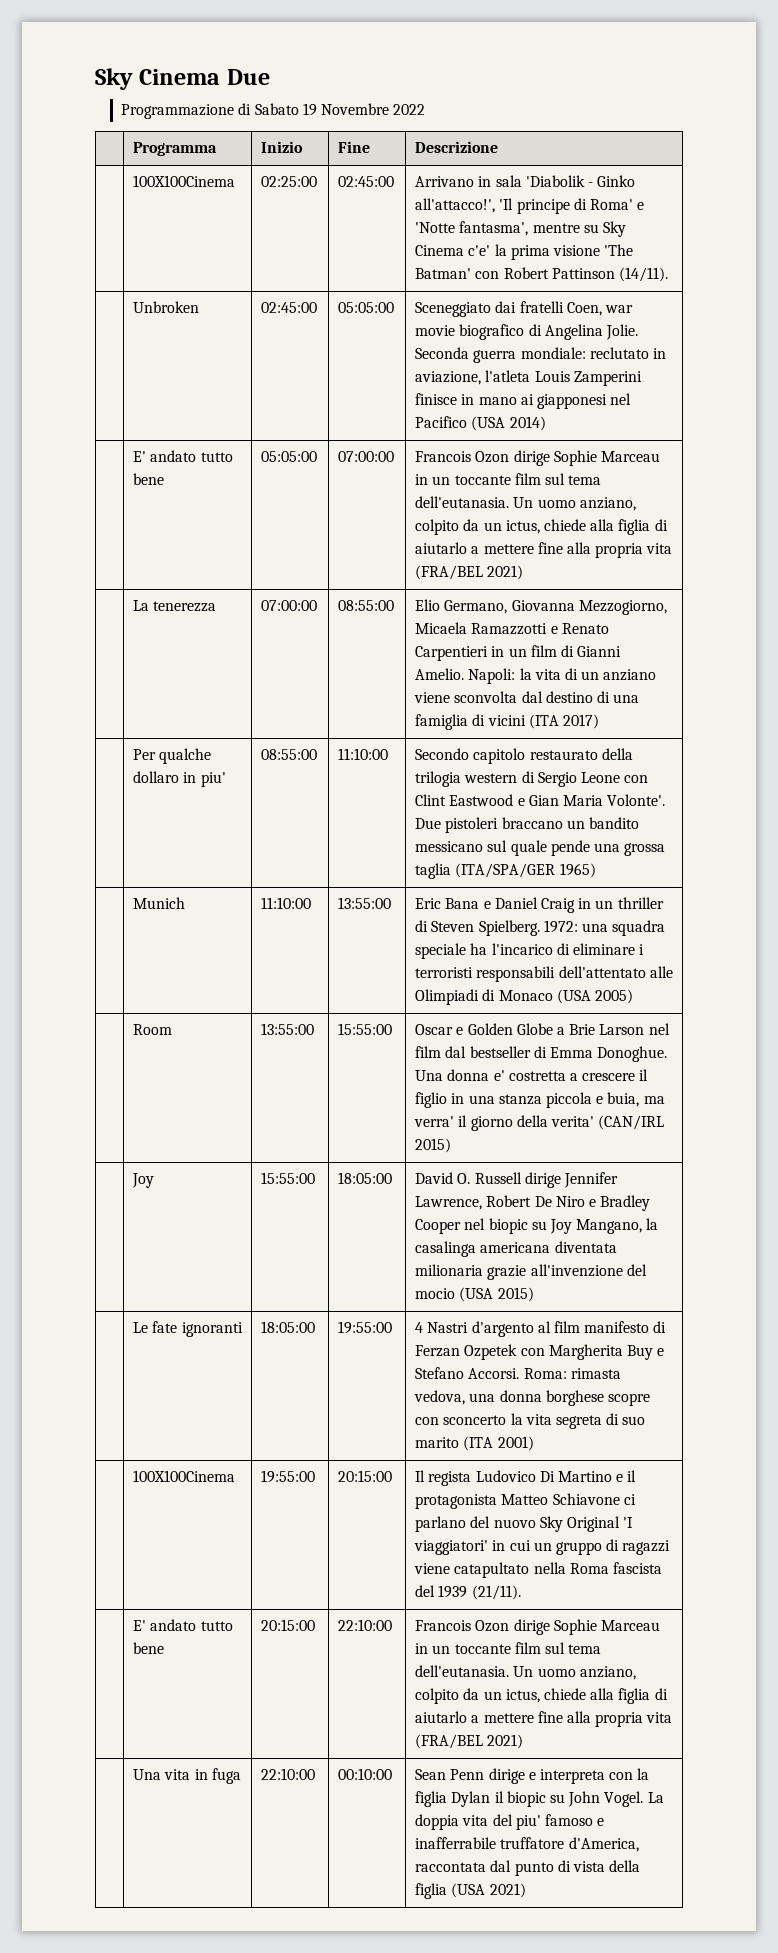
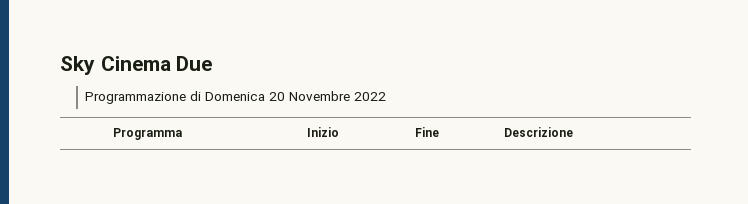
[254,103,317,116] Sabato 19 -> [205,92,286,101] Domenica 20
[133,175,236,187] [261,176,318,187] [338,176,395,187] [415,175,636,187] [415,198,645,214] [415,221,626,237] [415,244,634,260] [415,267,668,282] [133,301,200,313] [261,302,318,313] [338,302,395,313] [415,301,633,317] [415,324,638,340] [415,347,666,363] [415,370,642,386] [415,393,632,409] [415,416,546,431] [133,450,233,462] [133,473,165,485] [261,451,318,462] [338,451,395,462] [415,450,660,466] [415,473,602,485] [415,496,636,511] [415,519,668,535] [415,542,673,558] [415,565,524,580] [133,600,217,612] [261,600,318,611] [338,600,395,611] [415,599,667,615] [415,622,609,635] [415,645,622,661] [415,668,657,684] [414,691,640,703] [415,714,599,730] [133,748,212,764] [133,771,226,787] [261,749,318,760] [338,748,389,760] [415,748,633,764] [415,771,649,787] [415,794,666,806] [415,817,639,833] [415,840,666,856] [415,863,596,879] [133,897,186,909] [261,897,312,909] [338,897,392,909] [415,897,664,913] [415,920,666,936] [415,943,645,959] [415,966,673,982] [415,989,633,1005] [133,1024,173,1035] [261,1023,315,1035] [338,1023,393,1035] [415,1023,670,1035] [415,1046,668,1062] [415,1069,649,1081] [415,1092,665,1108] [414,1115,665,1131] [415,1138,452,1153] [132,1173,155,1188] [261,1172,316,1184] [338,1172,393,1184] [415,1172,618,1188] [415,1195,651,1211] [415,1218,659,1234] [415,1241,617,1257] [415,1264,647,1280] [415,1287,534,1302] [133,1321,243,1337] [261,1321,316,1333] [338,1321,393,1334] [415,1321,667,1337] [415,1344,665,1360] [415,1367,621,1379] [414,1390,650,1406] [415,1413,646,1429] [415,1436,534,1451] [133,1470,236,1482] [261,1470,316,1483] [338,1470,393,1482] [415,1470,637,1486] [415,1493,636,1509] [415,1516,634,1532] [414,1539,671,1555] [414,1562,662,1578] [415,1585,521,1600] [133,1619,233,1631] [133,1642,165,1654] [261,1619,316,1631] [338,1619,393,1631] [415,1619,660,1635] [415,1642,602,1654] [415,1665,636,1680] [415,1688,668,1704] [415,1711,673,1727] [415,1734,524,1749] [133,1768,241,1784] [261,1768,316,1780] [338,1768,393,1780] [415,1768,650,1784] [415,1791,664,1807] [415,1814,605,1830] [415,1837,639,1852] [415,1860,641,1876] [415,1883,526,1899] // | 100X100Cinema | 02:25:00 | 02:45:00 | Arrivano in sala 'Diabolik - Ginko all'attacco!', 'Il principe di Roma' e 'Notte fantasma', mentre su Sky Cinema c'e' la prima visione 'The Batman' con Robert Pattinson (14/11). // | Unbroken | 02:45:00 | 05:05:00 | Sceneggiato dai fratelli Coen, war movie biografico di Angelina Jolie. Seconda guerra mondiale: reclutato in aviazione, l'atleta Louis Zamperini finisce in mano ai giapponesi nel Pacifico (USA 2014) // | E' andato tutto bene | 05:05:00 | 07:00:00 | Francois Ozon dirige Sophie Marceau in un toccante film sul tema dell'eutanasia. Un uomo anziano, colpito da un ictus, chiede alla figlia di aiutarlo a mettere fine alla propria vita (FRA/BEL 2021) // | La tenerezza | 07:00:00 | 08:55:00 | Elio Germano, Giovanna Mezzogiorno, Micaela Ramazzotti e Renato Carpentieri in un film di Gianni Amelio. Napoli: la vita di un anziano viene sconvolta dal destino di una famiglia di vicini (ITA 2017) // | Per qualche dollaro in piu' | 08:55:00 | 11:10:00 | Secondo capitolo restaurato della trilogia western di Sergio Leone con Clint Eastwood e Gian Maria Volonte'. Due pistoleri braccano un bandito messicano sul quale pende una grossa taglia (ITA/SPA/GER 1965) // | Munich | 11:10:00 | 13:55:00 | Eric Bana e Daniel Craig in un thriller di Steven Spielberg. 1972: una squadra speciale ha l'incarico di eliminare i terroristi responsabili dell'attentato alle Olimpiadi di Monaco (USA 2005) // | Room | 13:55:00 | 15:55:00 | Oscar e Golden Globe a Brie Larson nel film dal bestseller di Emma Donoghue. Una donna e' costretta a crescere il figlio in una stanza piccola e buia, ma verra' il giorno della verita' (CAN/IRL 2015) // | Joy | 15:55:00 | 18:05:00 | David O. Russell dirige Jennifer Lawrence, Robert De Niro e Bradley Cooper nel biopic su Joy Mangano, la casalinga americana diventata milionaria grazie all'invenzione del mocio (USA 2015) // | Le fate ignoranti | 18:05:00 | 19:55:00 | 4 Nastri d'argento al film manifesto di Ferzan Ozpetek con Margherita Buy e Stefano Accorsi. Roma: rimasta vedova, una donna borghese scopre con sconcerto la vita segreta di suo marito (ITA 2001) // | 100X100Cinema | 19:55:00 | 20:15:00 | Il regista Ludovico Di Martino e il protagonista Matteo Schiavone ci parlano del nuovo Sky Original 'I viaggiatori' in cui un gruppo di ragazzi viene catapultato nella Roma fascista del 1939 (21/11). // | E' andato tutto bene | 20:15:00 | 22:10:00 | Francois Ozon dirige Sophie Marceau in un toccante film sul tema dell'eutanasia. Un uomo anziano, colpito da un ictus, chiede alla figlia di aiutarlo a mettere fine alla propria vita (FRA/BEL 2021) // | Una vita in fuga | 22:10:00 | 00:10:00 | Sean Penn dirige e interpreta con la figlia Dylan il biopic su John Vogel. La doppia vita del piu' famoso e inafferrabile truffatore d'America, raccontata dal punto di vista della figlia (USA 2021) -> (573, 132) none

